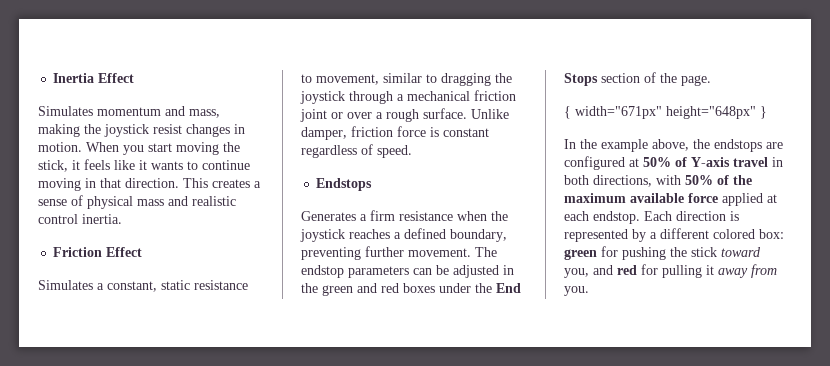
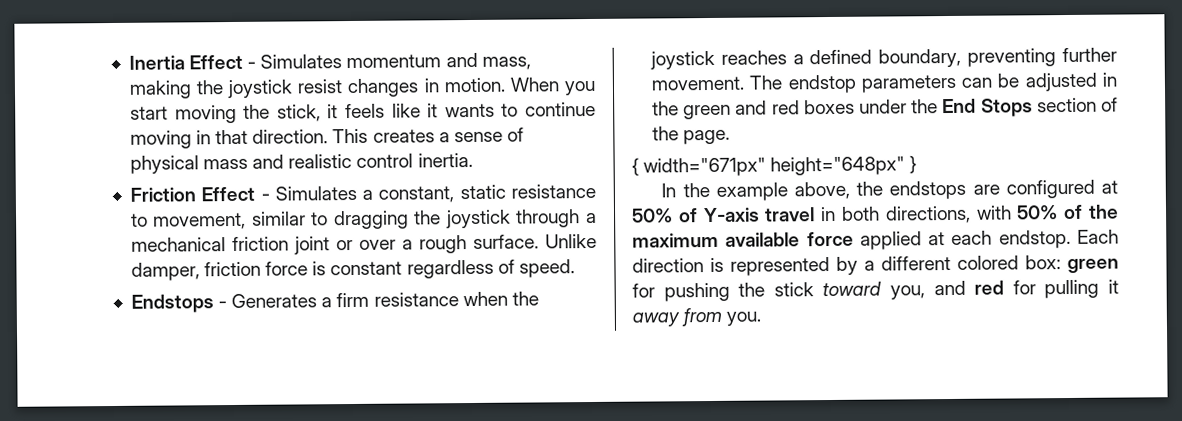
(135, 78) // -> [247,61,257,69] -
(143, 252) // -> [260,193,270,201] -
(373, 184) // -> [218,301,228,309] -

